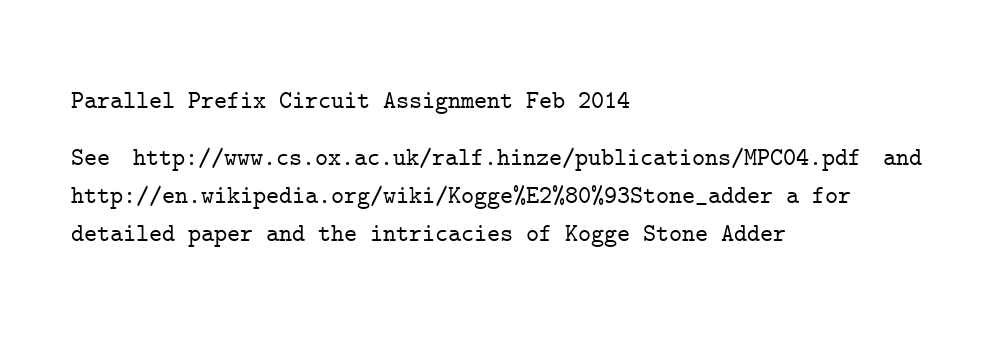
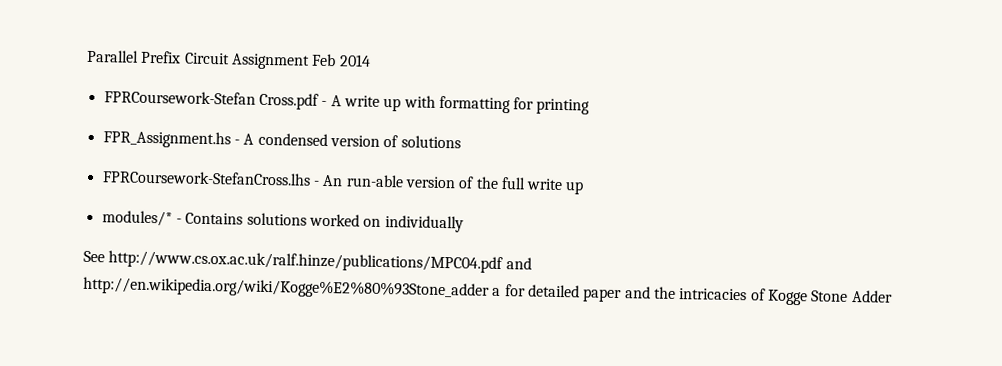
(630, 99) none -> [103,90,591,115] [102,130,461,149] [101,170,585,195] [101,210,464,233] // FPRCoursework-Stefan Cross.pdf - A write up with formatting for printing // FPR_Assignment.hs - A condensed version of solutions // FPRCoursework-StefanCross.lhs - An run-able version of the full write up // modules/* - Contains solutions worked on individually

